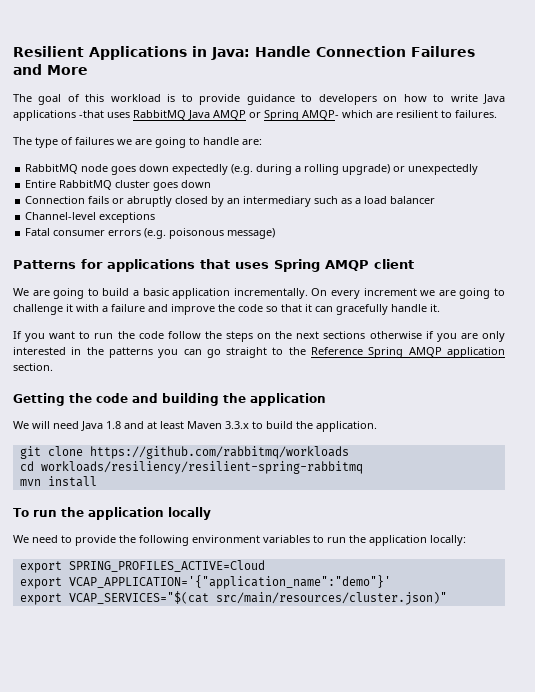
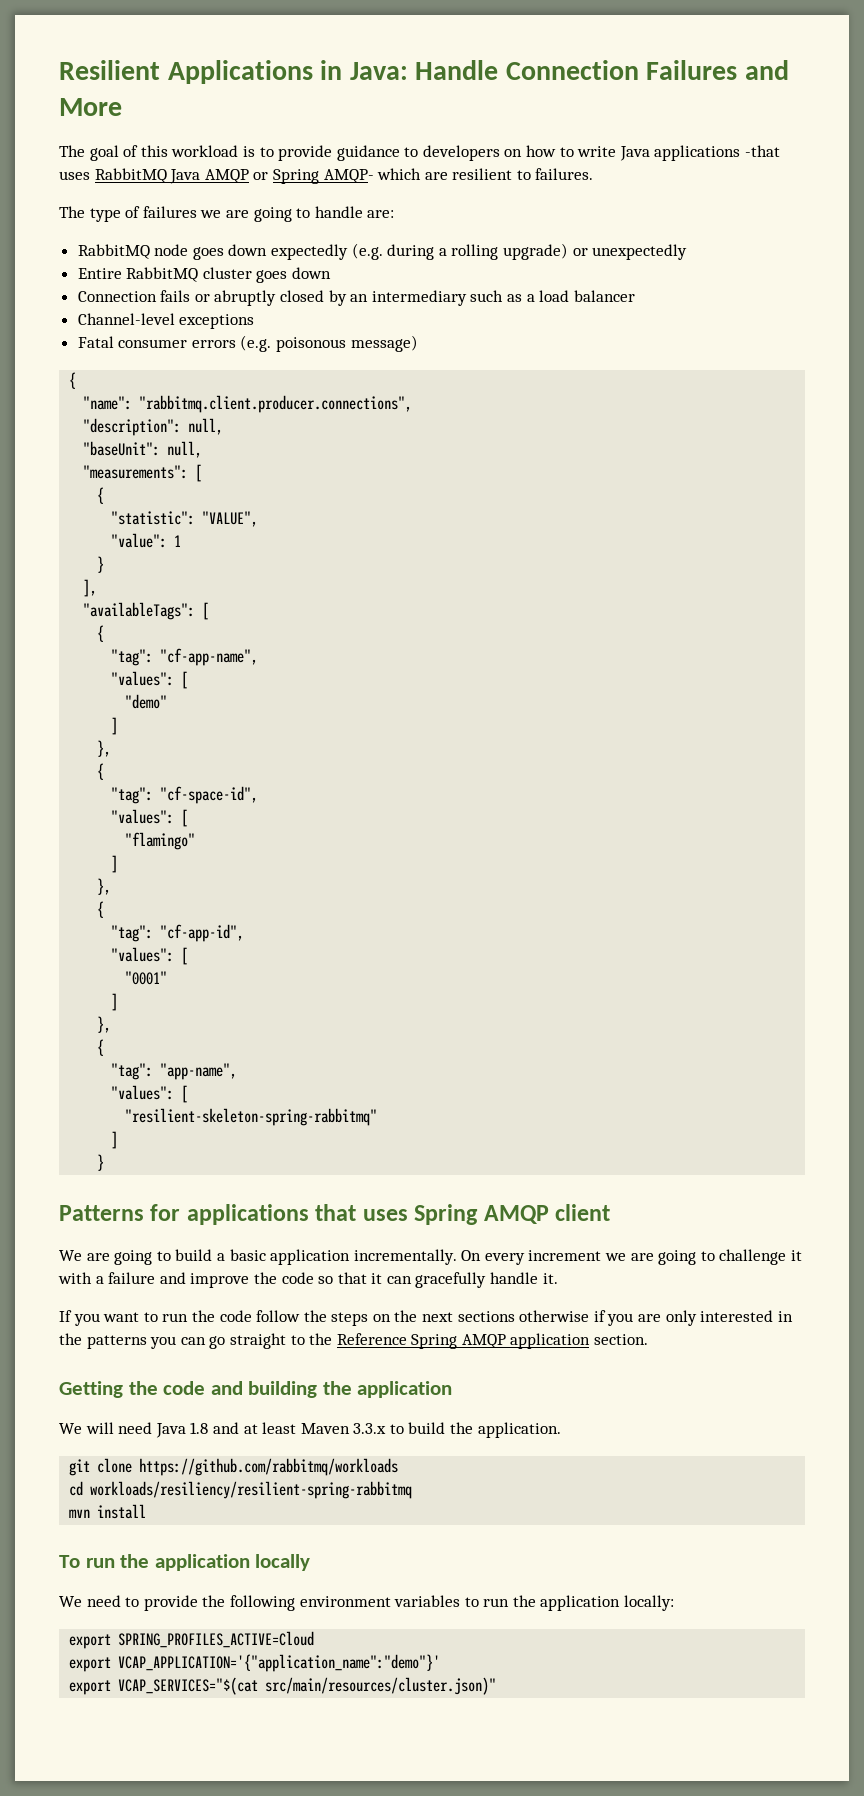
(276, 233) none -> [69,372,77,389] [83,395,413,413] [83,418,224,436] [83,441,203,458] [83,464,203,482] [97,487,105,504] [111,511,259,527] [111,533,182,548] [97,556,105,573] [83,579,98,597] [83,602,210,620] [97,625,105,642] [111,648,259,666] [111,671,189,689] [125,694,168,709] [111,717,119,735] [97,740,112,757] [97,763,105,780] [111,786,259,804] [111,809,189,827] [125,832,196,850] [111,855,119,873] [97,878,112,895] [97,901,105,918] [111,924,245,942] [111,947,189,965] [125,971,168,985] [111,993,119,1011] [97,1016,112,1033] [97,1039,105,1056] [111,1063,238,1080] [111,1085,189,1103] [125,1108,378,1126] [111,1131,119,1149] [97,1154,105,1171] // { // "name": "rabbitmq.client.producer.connections", // "description": null, // "baseUnit": null, // "measurements": [ // { // "statistic": "VALUE", // "value": 1 // } // ], // "availableTags": [ // { // "tag": "cf-app-name", // "values": [ // "demo" // ] // }, // { // "tag": "cf-space-id", // "values": [ // "flamingo" // ] // }, // { // "tag": "cf-app-id", // "values": [ // "0001" // ] // }, // { // "tag": "app-name", // "values": [ // "resilient-skeleton-spring-rabbitmq" // ] // }

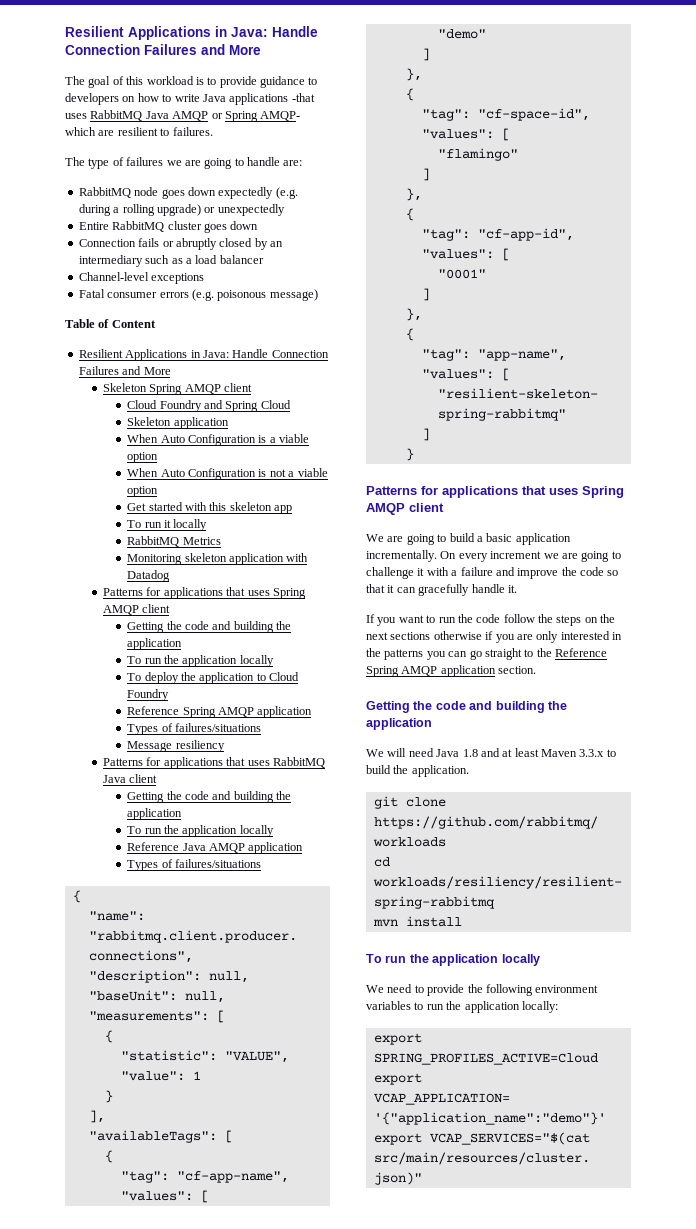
(418, 343) none -> [65,319,156,328] [78,349,329,361] [78,366,171,375] [103,383,253,395] [127,400,291,412] [127,417,229,429] [127,434,310,446] [127,452,159,463] [127,468,328,480] [127,486,159,497] [127,502,293,514] [127,519,208,531] [127,536,221,547] [127,553,309,565] [127,570,171,582] [103,587,306,599] [103,604,171,615] [127,621,292,633] [127,638,183,650] [127,655,274,667] [127,672,300,684] [127,689,170,701] [127,706,313,718] [127,723,262,735] [127,740,225,752] [103,757,325,769] [103,774,158,783] [127,791,292,803] [127,808,183,820] [127,825,274,837] [127,842,304,854] [127,859,262,871] // Table of Content // Resilient Applications in Java: Handle Connection Failures and More // Skeleton Spring AMQP client // Cloud Foundry and Spring Cloud // Skeleton application // When Auto Configuration is a viable option // When Auto Configuration is not a viable option // Get started with this skeleton app // To run it locally // RabbitMQ Metrics // Monitoring skeleton application with Datadog // Patterns for applications that uses Spring AMQP client // Getting the code and building the application // To run the application locally // To deploy the application to Cloud Foundry // Reference Spring AMQP application // Types of failures/situations // Message resiliency // Patterns for applications that uses RabbitMQ Java client // Getting the code and building the application // To run the application locally // Reference Java AMQP application // Types of failures/situations

